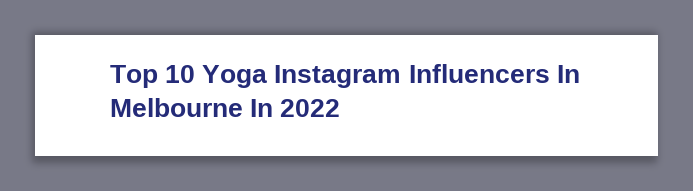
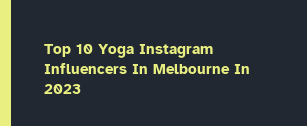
[280,99,341,117] 2022 -> [44,84,81,94] 2023

